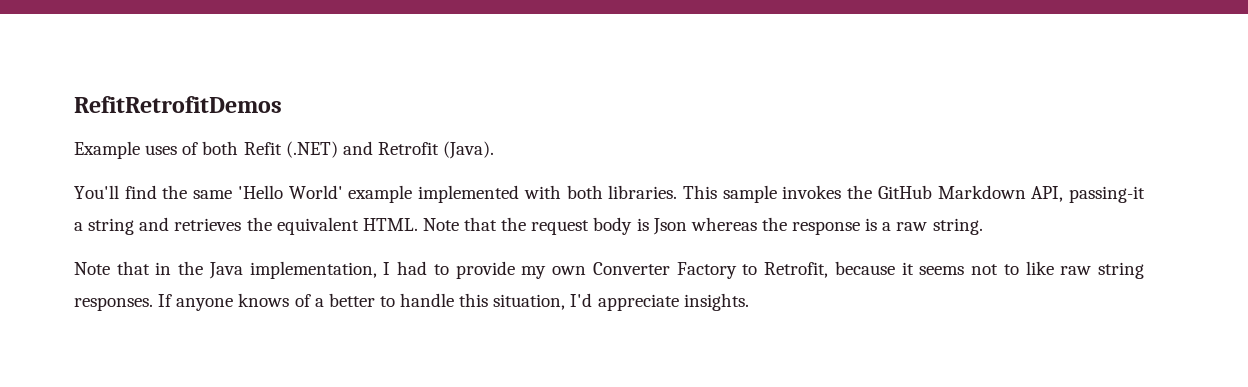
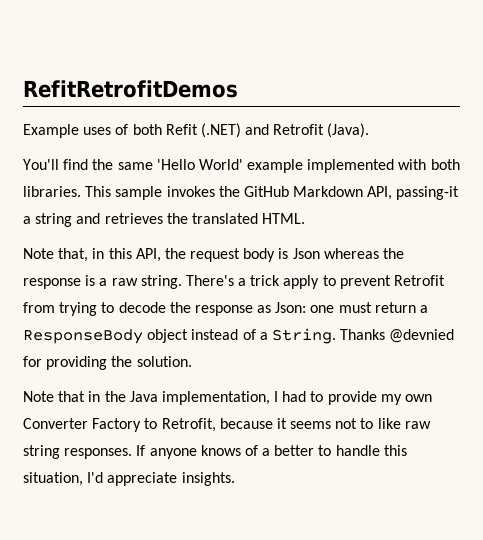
[276,217,359,235] equivalent -> [191,213,258,224] translated
[422,217,498,231] Note that -> [23,248,161,262] // Note that, in this API,
(983, 226) none -> [185,275,446,289] [23,302,429,316] [23,328,455,344] [23,356,192,370] There's a trick apply to prevent Retrofit from trying to decode the response as Json: one must return a ResponseBody object instead of a String. Thanks @devnied for providing the solution.

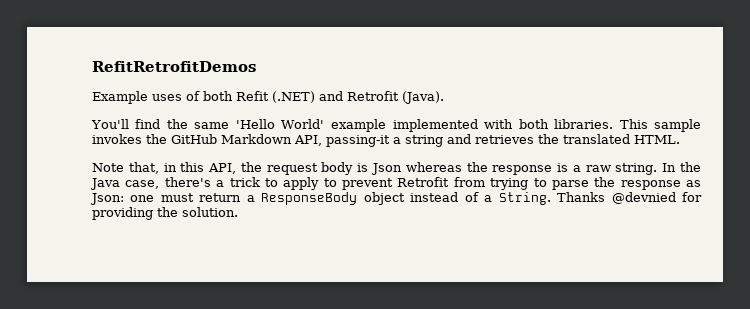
[185,275,234,286] There's -> [662,162,701,172] [90,177,211,190] In the Java case, there's
(281, 280) none -> [264,178,278,187] to
[118,302,166,313] decode -> [551,180,589,190] parse
[23,391,433,405] [23,418,431,432] [23,445,407,459] [23,472,235,486] // Note that in the Java implementation, I had to provide my own Converter Factory to Retrofit, because it seems not to like raw string responses. If anyone knows of a better to handle this situation, I'd appreciate insights. -> (238, 212) none

